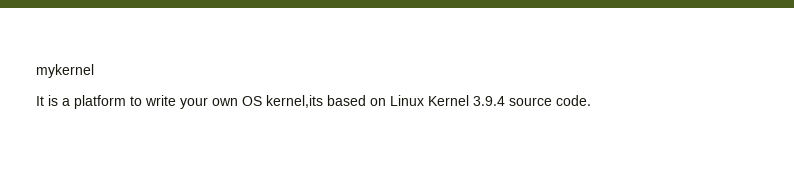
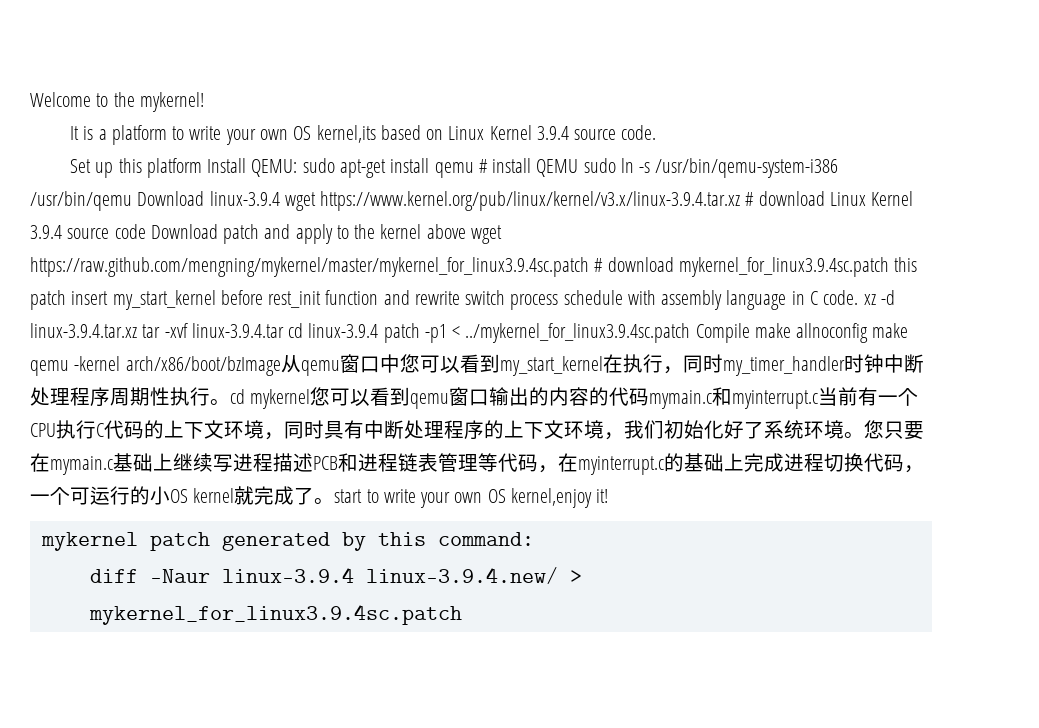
[36,64,94,78] mykernel -> [30,92,204,112] Welcome to the mykernel!
(591, 100) none -> [70,158,839,178] [30,191,914,211] [30,224,502,244] [30,257,918,277] [30,290,895,310] [30,323,909,343] [30,354,924,376] [30,387,919,409] [30,420,924,440] [30,453,924,475] [30,486,609,508] [40,532,534,551] [89,567,582,584] [88,604,462,625] // Set up this platform Install QEMU: sudo apt-get install qemu # install QEMU sudo ln -s /usr/bin/qemu-system-i386 /usr/bin/qemu Download linux-3.9.4 wget https://www.kernel.org/pub/linux/kernel/v3.x/linux-3.9.4.tar.xz # download Linux Kernel 3.9.4 source code Download patch and apply to the kernel above wget https://raw.github.com/mengning/mykernel/master/mykernel_for_linux3.9.4sc.patch # download mykernel_for_linux3.9.4sc.patch this patch insert my_start_kernel before rest_init function and rewrite switch process schedule with assembly language in C code. xz -d linux-3.9.4.tar.xz tar -xvf linux-3.9.4.tar cd linux-3.9.4 patch -p1 < ../mykernel_for_linux3.9.4sc.patch Compile make allnoconfig make qemu -kernel arch/x86/boot/bzImage从qemu窗口中您可以看到my_start_kernel在执行，同时my_timer_handler时钟中断处理程序周期性执行。cd mykernel您可以看到qemu窗口输出的内容的代码mymain.c和myinterrupt.c当前有一个CPU执行C代码的上下文环境，同时具有中断处理程序的上下文环境，我们初始化好了系统环境。您只要在mymain.c基础上继续写进程描述PCB和进程链表管理等代码，在myinterrupt.c的基础上完成进程切换代码，一个可运行的小OS kernel就完成了。start to write your own OS kernel,enjoy it! // mykernel patch generated by this command: // diff -Naur linux-3.9.4 linux-3.9.4.new/ > mykernel_for_linux3.9.4sc.patch

